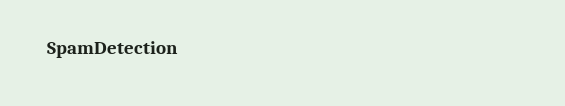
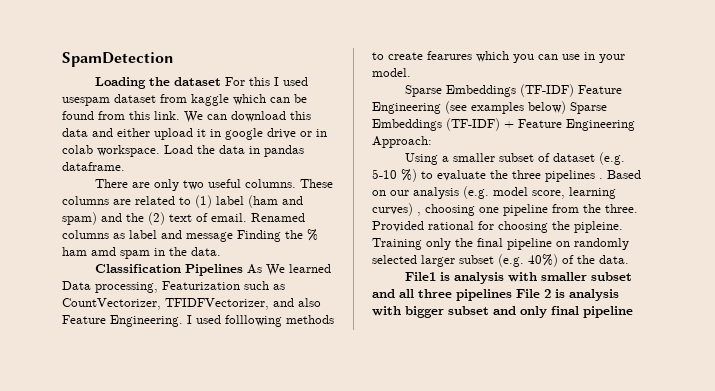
(178, 49) none -> [95,77,309,89] [62,94,307,106] [62,111,311,123] [62,128,327,140] [62,145,304,157] [62,162,125,171] [95,179,334,191] [62,195,303,208] [62,212,305,225] [62,229,318,242] [62,247,221,259] [95,264,332,276] [62,281,285,293] [62,298,321,310] [62,315,334,327] [372,51,625,63] [372,68,411,77] [405,84,623,97] [372,101,607,114] [372,118,635,131] [372,136,432,148] [405,152,626,165] [372,169,641,182] [372,186,616,199] [372,203,638,216] [372,221,623,233] [372,238,629,250] [372,254,629,267] [405,272,633,284] [372,289,619,301] [372,306,633,318] // Loading the dataset For this I used usespam dataset from kaggle which can be found from this link. We can download this data and either upload it in google drive or in colab workspace. Load the data in pandas dataframe. // There are only two useful columns. These columns are related to (1) label (ham and spam) and the (2) text of email. Renamed columns as label and message Finding the % ham amd spam in the data. // Classification Pipelines As We learned Data processing, Featurization such as CountVectorizer, TFIDFVectorizer, and also Feature Engineering. I used folllowing methods to create fearures which you can use in your model. // Sparse Embeddings (TF-IDF) Feature Engineering (see examples below) Sparse Embeddings (TF-IDF) + Feature Engineering Approach: // Using a smaller subset of dataset (e.g. 5-10 %) to evaluate the three pipelines . Based on our analysis (e.g. model score, learning curves) , choosing one pipeline from the three. Provided rational for choosing the pipleine. Training only the final pipeline on randomly selected larger subset (e.g. 40%) of the data. // File1 is analysis with smaller subset and all three pipelines File 2 is analysis with bigger subset and only final pipeline

